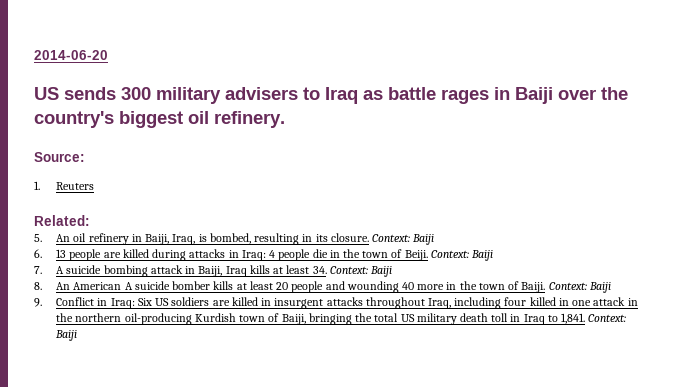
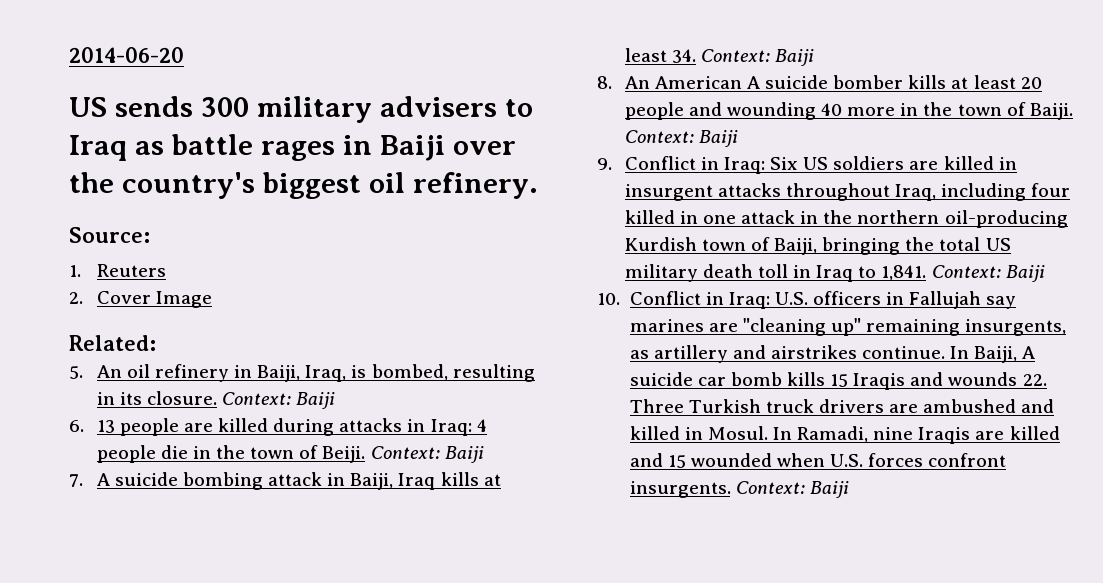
(95, 186) none -> [69,291,212,308] // 2. Cover Image
(78, 335) none -> [597,291,1017,309] [629,318,1067,336] [629,345,1036,363] [629,372,1047,390] [629,399,1055,413] [629,426,1060,444] [629,453,1007,468] [629,481,849,498] // 10. Conflict in Iraq: U.S. officers in Fallujah say marines are "cleaning up" remaining insurgents, as artillery and airstrikes continue. In Baiji, A suicide car bomb kills 15 Iraqis and wounds 22. Three Turkish truck drivers are ambushed and killed in Mosul. In Ramadi, nine Iraqis are killed and 15 wounded when U.S. forces confront insurgents. Context: Baiji

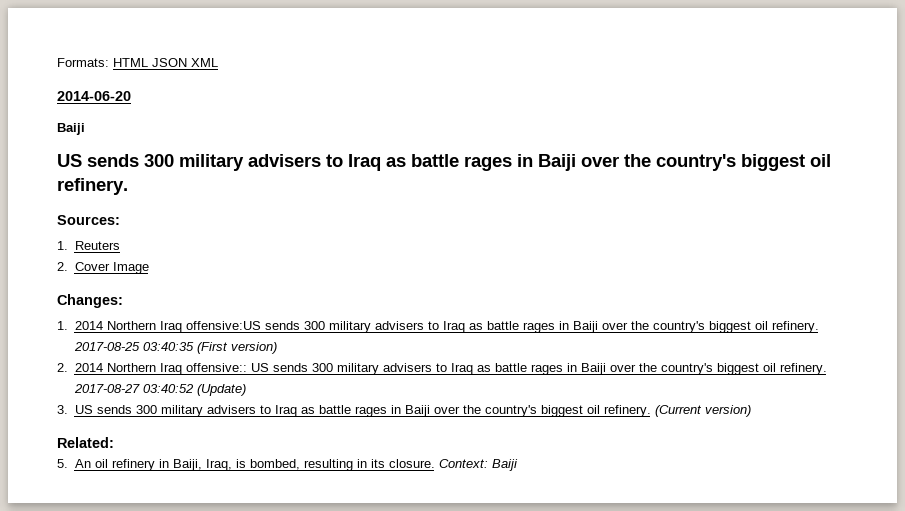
(69, 55) none -> [57,58,218,67] Formats: HTML JSON XML //
(184, 55) none -> [57,123,85,135] // Baiji
[69,227,150,243] Source: -> [57,215,120,225] Sources:
(212, 299) none -> [57,294,123,308] [57,321,819,333] [73,342,277,354] [57,363,827,375] [73,384,246,396] [57,405,751,417] // Changes: // 1. 2014 Northern Iraq offensive:US sends 300 military advisers to Iraq as battle rages in Baiji over the country's biggest oil refinery. 2017-08-25 03:40:35 (First version) // 2. 2014 Northern Iraq offensive:: US sends 300 military advisers to Iraq as battle rages in Baiji over the country's biggest oil refinery. 2017-08-27 03:40:52 (Update) // 3. US sends 300 military advisers to Iraq as battle rages in Baiji over the country's biggest oil refinery. (Current version)
[69,418,487,436] [96,445,484,463] [69,472,501,490] [624,48,815,66] [597,75,1042,89] [624,102,1073,120] [624,130,738,147] [597,156,1017,174] [624,183,1071,201] [624,210,1068,228] [624,237,1011,255] [624,264,1045,282] [597,291,1017,309] [629,318,1067,336] [629,345,1036,363] [629,372,1047,390] [629,399,1055,413] [629,426,1060,444] [629,453,1007,468] [629,481,849,498] // 6. 13 people are killed during attacks in Iraq: 4 people die in the town of Beiji. Context: Baiji // 7. A suicide bombing attack in Baiji, Iraq kills at least 34. Context: Baiji // 8. An American A suicide bomber kills at least 20 people and wounding 40 more in the town of Baiji. Context: Baiji // 9. Conflict in Iraq: Six US soldiers are killed in insurgent attacks throughout Iraq, including four killed in one attack in the northern oil-producing Kurdish town of Baiji, bringing the total US military death toll in Iraq to 1,841. Context: Baiji // 10. Conflict in Iraq: U.S. officers in Fallujah say marines are "cleaning up" remaining insurgents, as artillery and airstrikes continue. In Baiji, A suicide car bomb kills 15 Iraqis and wounds 22. Three Turkish truck drivers are ambushed and killed in Mosul. In Ramadi, nine Iraqis are killed and 15 wounded when U.S. forces confront insurgents. Context: Baiji -> (518, 465) none

